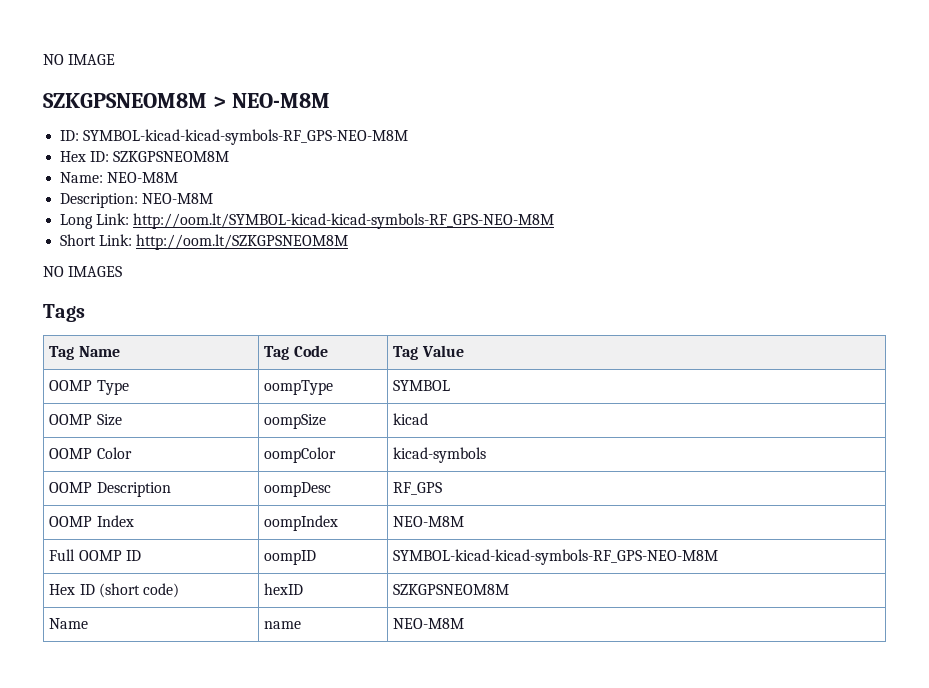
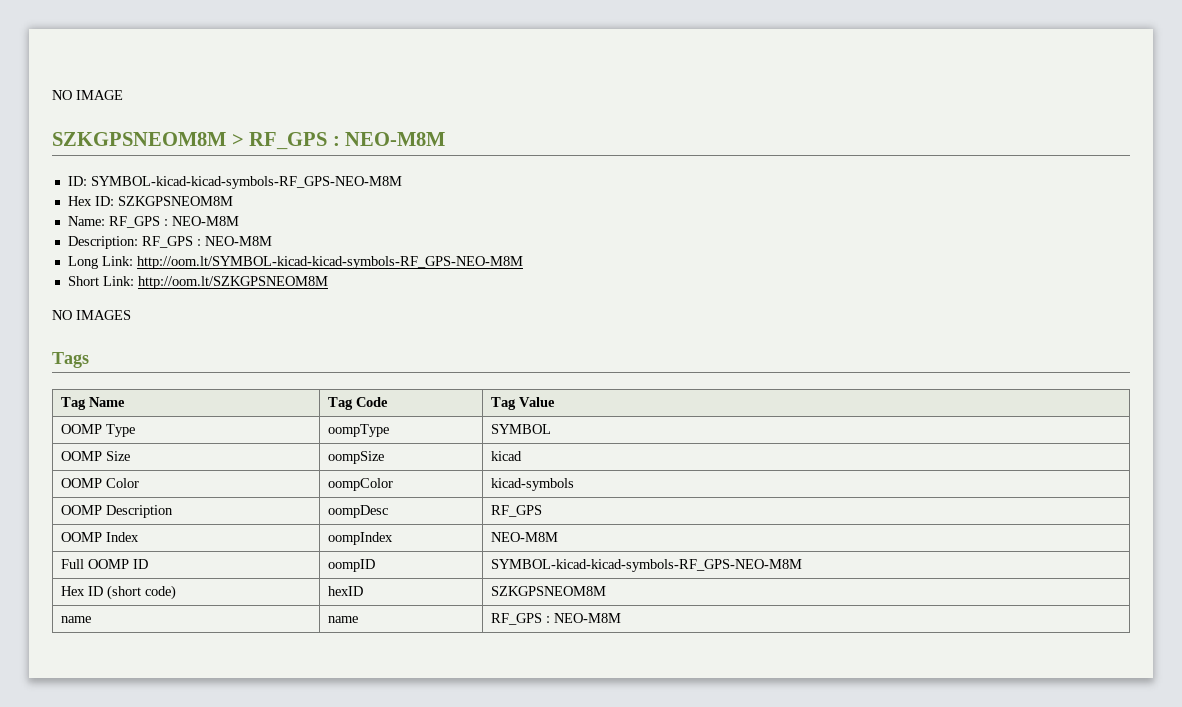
(226, 102) none -> [249,132,340,150] RF_GPS :
(104, 177) none -> [108,216,168,228] RF_GPS :
(139, 200) none -> [141,236,201,248] RF_GPS :
[49,618,89,629] [264,621,302,629] Name | name | -> [60,616,91,623] [327,616,358,623] [490,613,550,625] name | name | RF_GPS :

